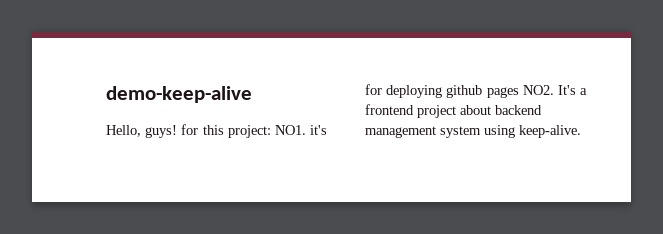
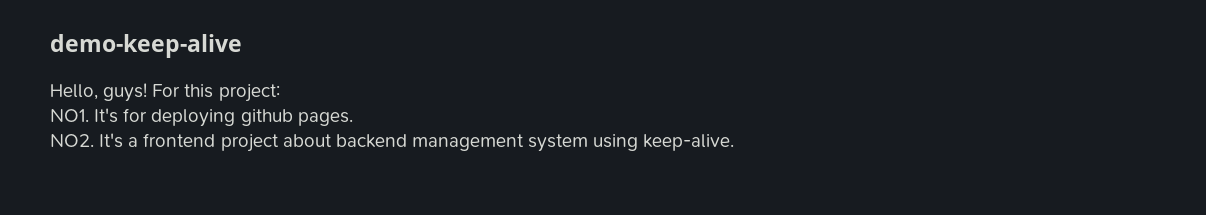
[181,124,199,135] for -> [152,84,181,97] For
[274,125,327,135] NO1. it's -> [50,108,119,123] // NO1. It's
[486,87,519,98] pages -> [297,112,353,126] pages. //

